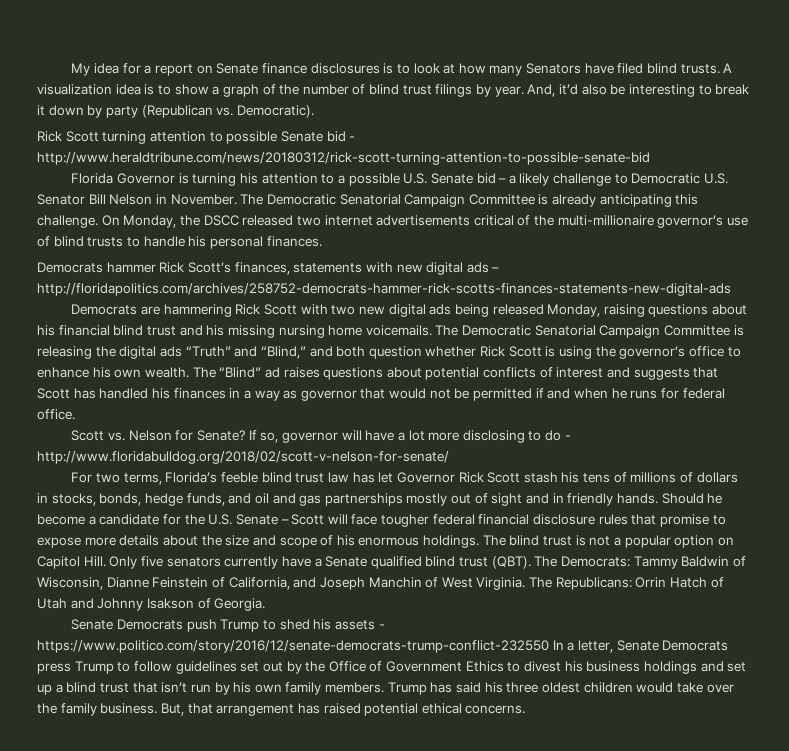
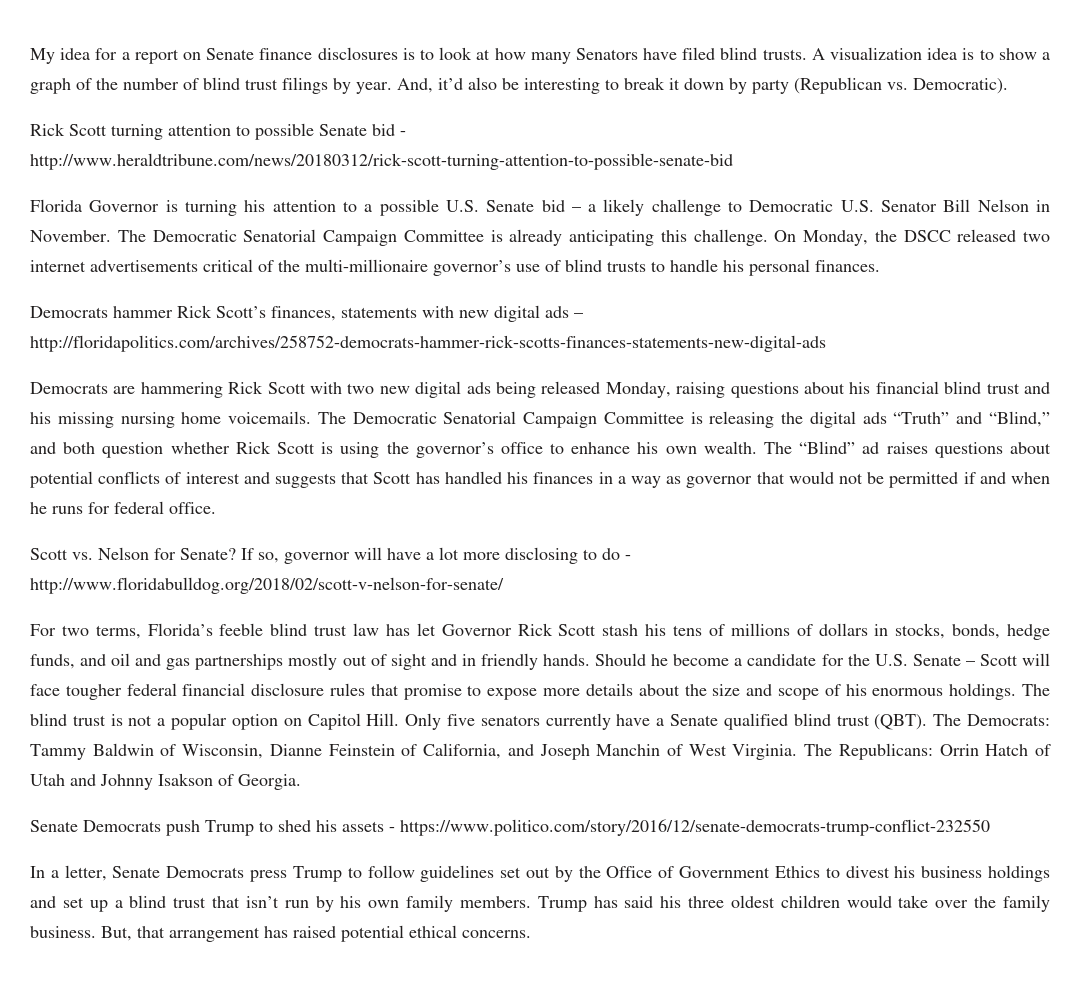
(549, 646) none -> (990, 827) //

